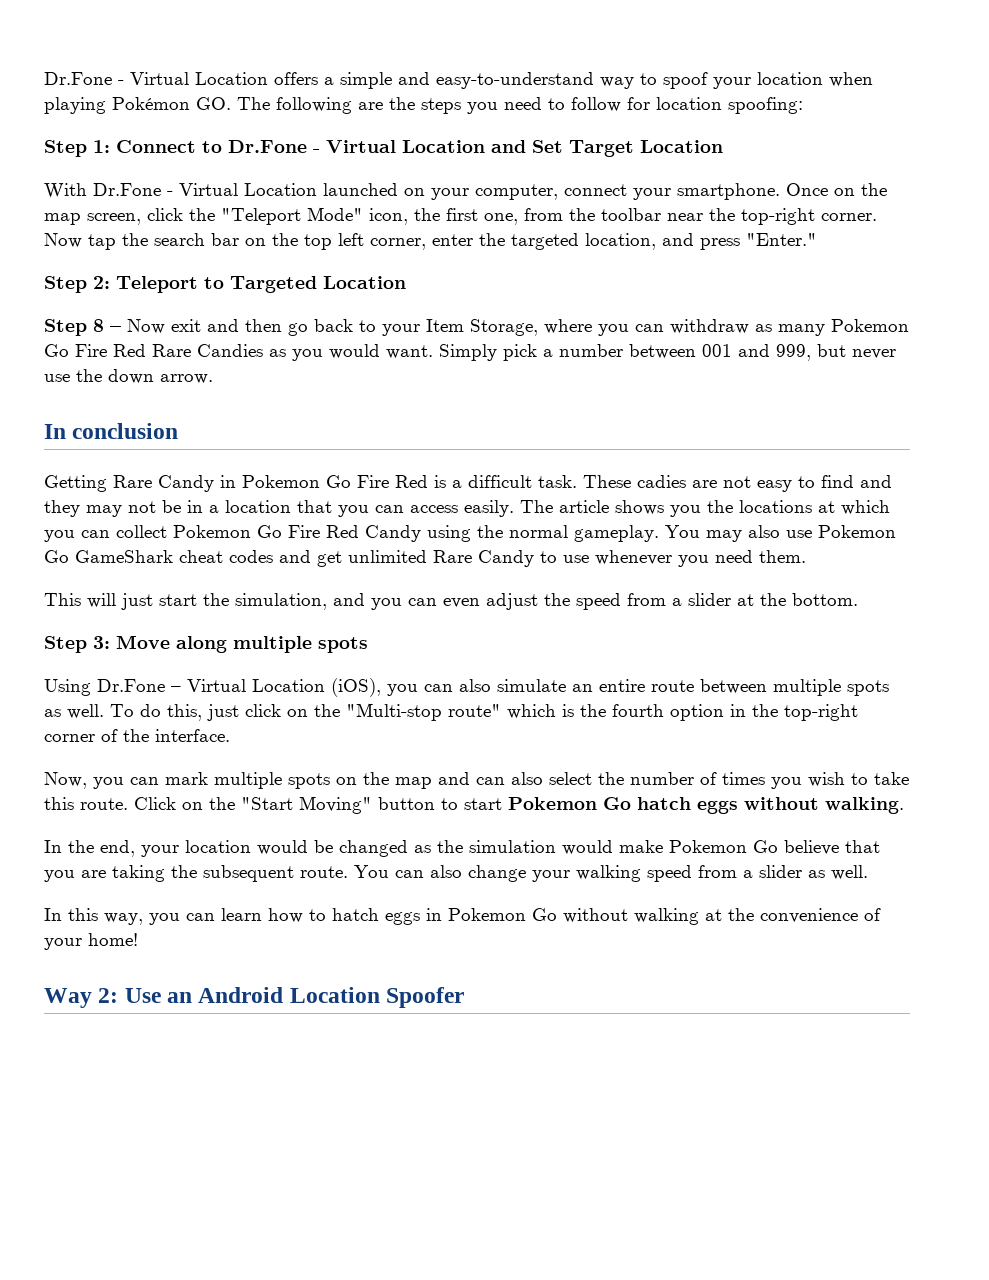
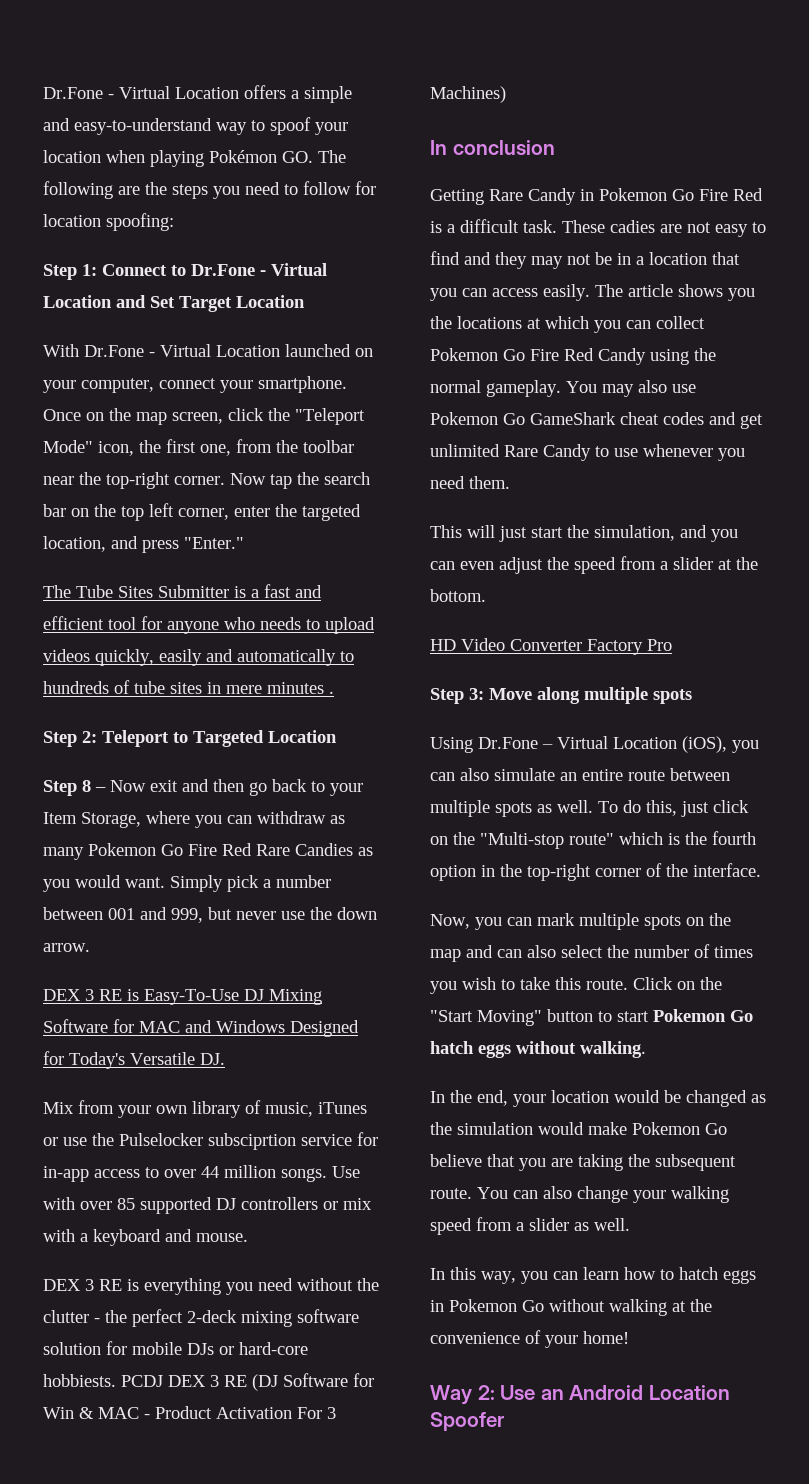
(817, 239) none -> [43,584,322,598] [43,616,375,634] [43,649,354,666] [43,680,334,694] // The Tube Sites Submitter is a fast and efficient tool for anyone who needs to upload videos quickly, easily and automatically to hundreds of tube sites in mere minutes .
(213, 379) none -> [43,989,322,1005] [43,1019,359,1037] [43,1051,225,1069] [43,1100,367,1118] [43,1132,378,1150] [43,1165,360,1182] [43,1197,372,1214] [43,1229,248,1246] [43,1278,379,1295] [43,1309,359,1327] [43,1341,308,1355] [43,1373,374,1391] [43,1406,336,1419] [430,86,506,103] // DEX 3 RE is Easy-To-Use DJ Mixing Software for MAC and Windows Designed for Today's Versatile DJ. // Mix from your own library of music, iTunes or use the Pulselocker subsciprtion service for in-app access to over 44 million songs. Use with over 85 supported DJ controllers or mix with a keyboard and mouse. // DEX 3 RE is everything you need without the clutter - the perfect 2-deck mixing software solution for mobile DJs or hard-core hobbiests. PCDJ DEX 3 RE (DJ Software for Win & MAC - Product Activation For 3 Machines)
(858, 599) none -> [430,638,672,655] // HD Video Converter Factory Pro

